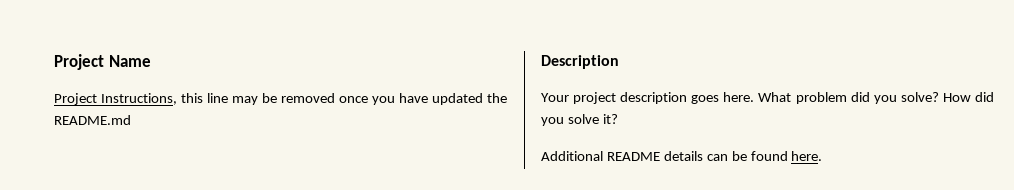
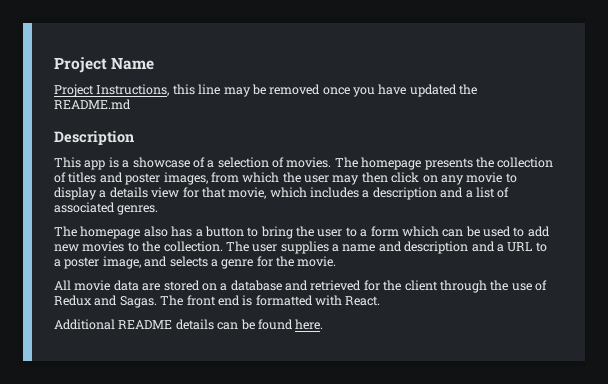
[541,92,994,104] [541,114,618,126] Your project description goes here. What problem did you solve? How did you solve it? -> [54,157,554,170] [54,172,517,185] [54,187,510,200] [54,202,159,215] [54,226,550,239] [54,241,547,254] [54,256,337,269] [54,280,547,293] [54,295,381,308] This app is a showcase of a selection of movies. The homepage presents the collection of titles and poster images, from which the user may then click on any movie to display a details view for that movie, which includes a description and a list of associated genres. // The homepage also has a button to bring the user to a form which can be used to add new movies to the collection. The user supplies a name and description and a URL to a poster image, and selects a genre for the movie. // All movie data are stored on a database and retrieved for the client through the use of Redux and Sagas. The front end is formatted with React.

